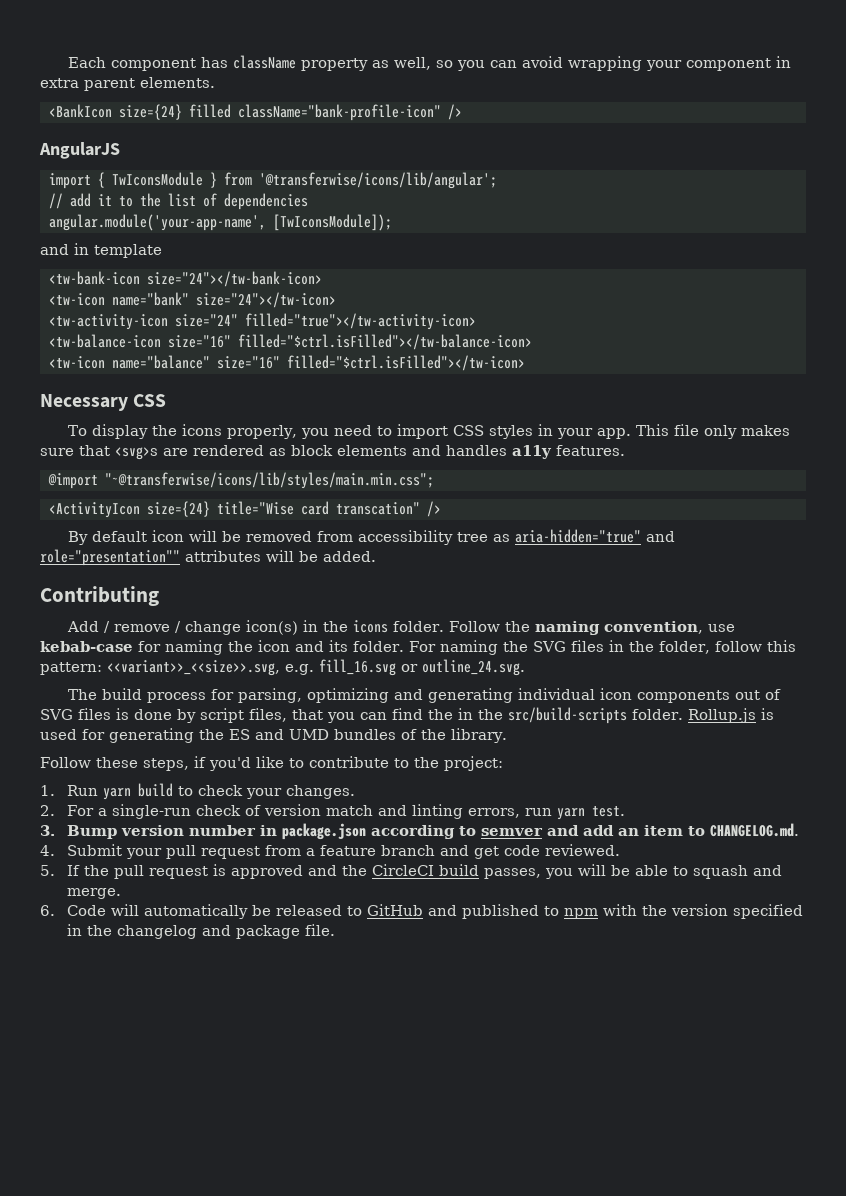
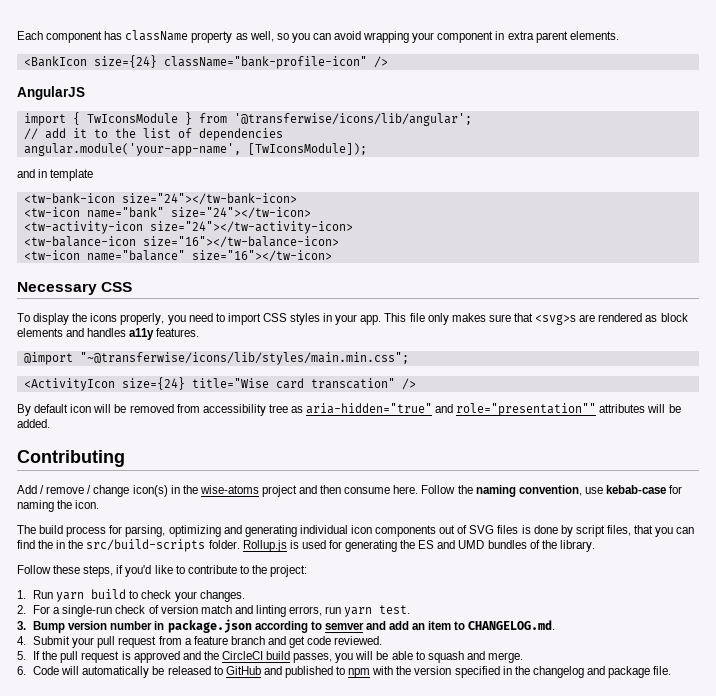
[189,104,231,118] filled -> (157, 61) none
[175,313,476,330] size="24" filled="true"></tw-activity-icon> -> [149,221,353,234] size="24"></tw-activity-icon>
[168,334,532,350] size="16" filled="$ctrl.isFilled"></tw-balance-icon> -> [142,236,339,248] size="16"></tw-balance-icon>
[217,355,525,371] size="16" filled="$ctrl.isFilled"></tw-icon> -> [191,250,332,262] size="16"></tw-icon>
[353,620,445,633] icons folder. -> [199,485,419,497] wise-atoms project and then consume here.
[258,640,796,655] [40,659,525,676] icon and its folder. For naming the SVG files in the folder, follow this pattern: <<variant>>_<<size>>.svg, e.g. fill_16.svg or outline_24.svg. -> [75,500,100,509] icon.

